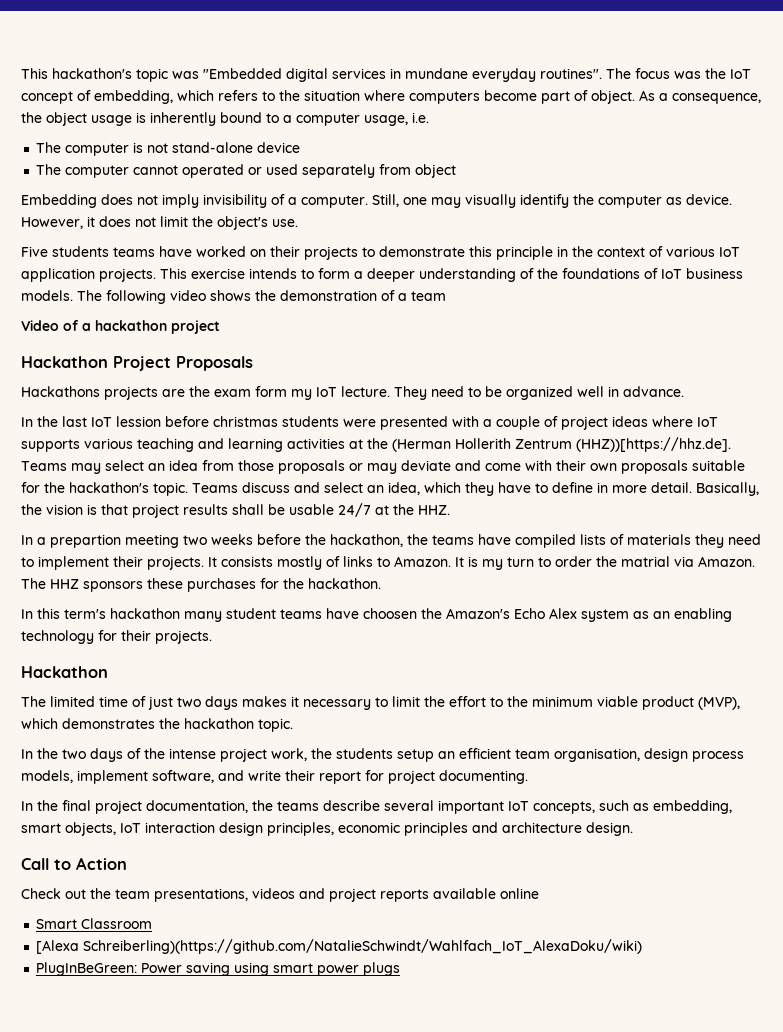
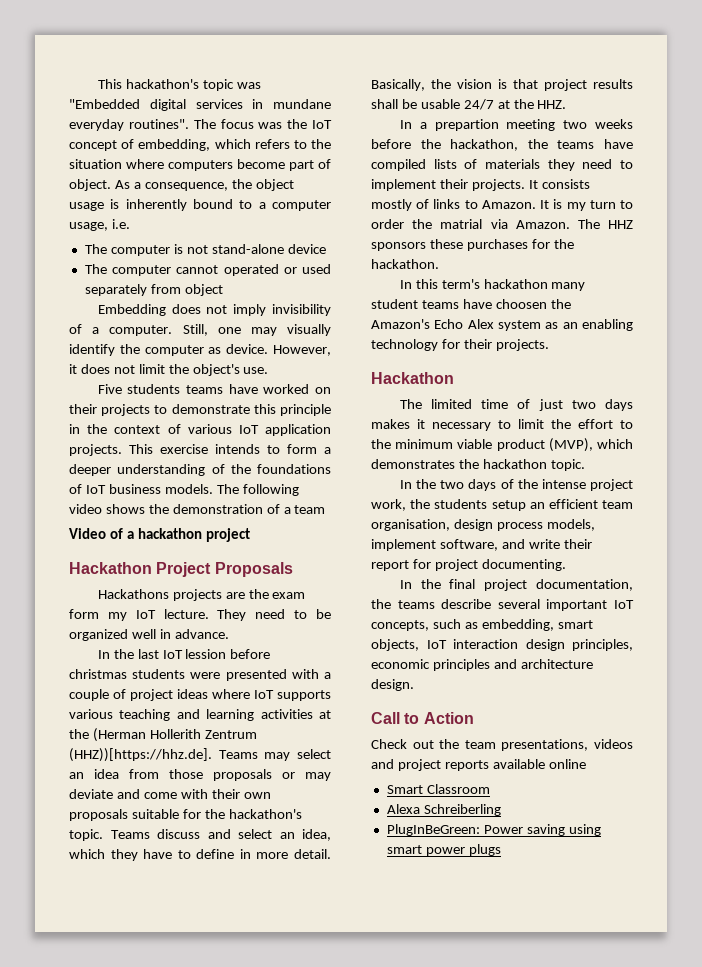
[36,939,643,954] [Alexa Schreiberling)(https://github.com/NatalieSchwindt/Wahlfach_IoT_AlexaDoku/wiki) -> [386,804,501,816] Alexa Schreiberling

